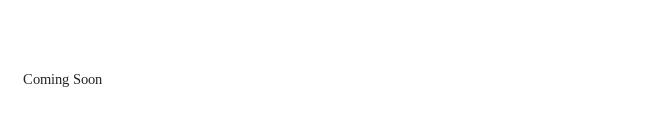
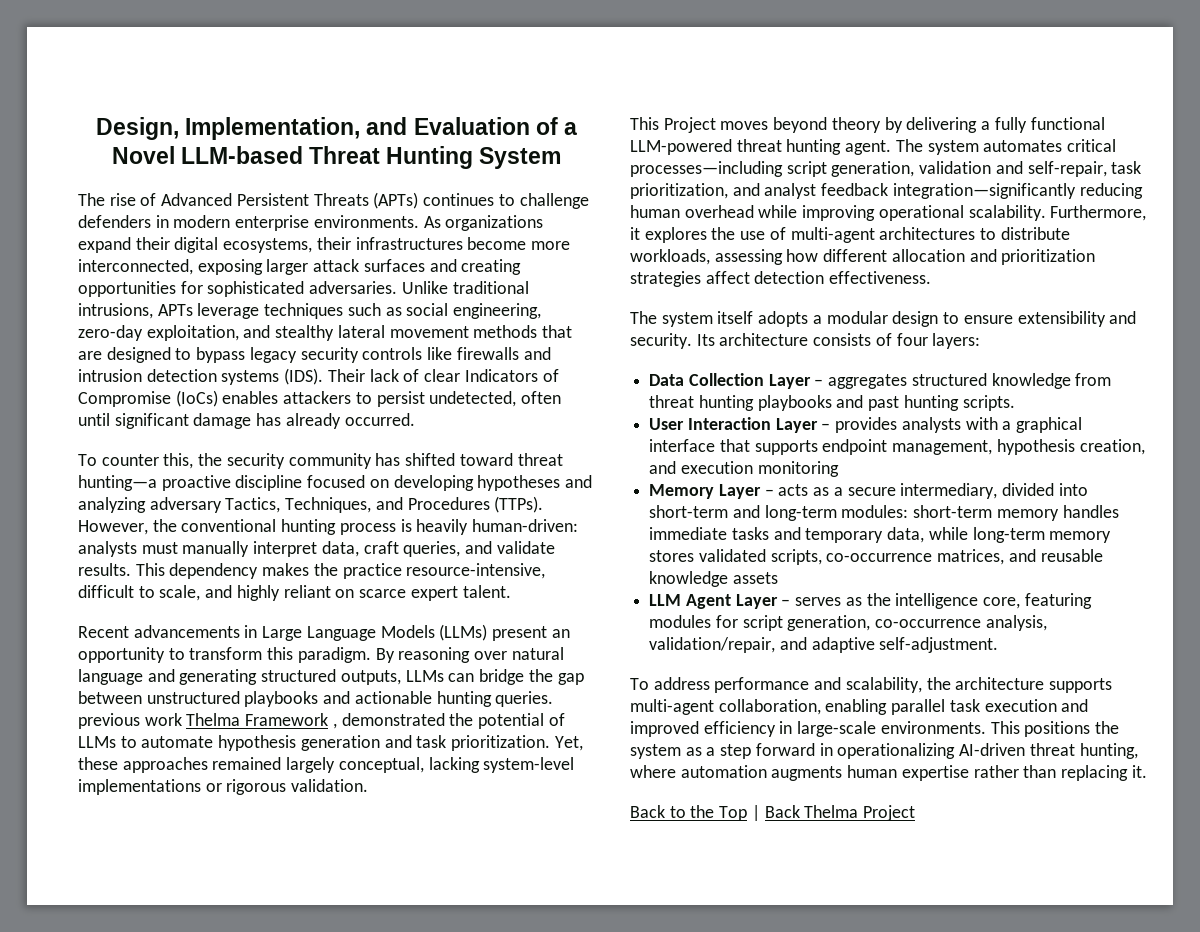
[23,74,103,87] Coming Soon -> [95,117,578,140] [111,146,562,169] [78,192,589,209] [78,215,544,231] [78,237,571,253] [78,259,522,275] [78,281,529,297] [78,303,542,319] [78,325,573,341] [78,347,551,363] [78,368,559,385] [78,390,562,407] [78,413,415,429] [78,453,563,469] [78,475,593,491] [78,496,544,513] [78,519,579,535] [78,541,555,557] [78,563,546,579] [78,585,511,601] [78,624,570,641] [78,647,564,663] [78,669,584,685] [78,691,554,707] [78,713,565,729] [78,735,583,751] [78,757,575,773] [78,779,369,795] [630,117,1105,133] [630,139,1117,155] [630,161,1142,177] [630,183,1143,199] [630,205,1147,221] [630,227,1070,243] [630,249,1096,265] [630,271,932,287] [630,311,1137,327] [630,333,981,349] [649,373,1112,389] [649,395,1015,411] [649,417,1083,433] [649,439,1145,455] [649,461,839,477] [649,483,1088,499] [649,505,1119,521] [649,527,1112,543] [649,549,1103,565] [649,571,778,587] [649,593,1092,609] [649,615,1047,631] [649,637,999,653] [630,677,1113,693] [630,699,1089,715] [630,721,1120,737] [630,743,1138,759] [630,765,1147,781] [630,805,916,821] Design, Implementation, and Evaluation of a Novel LLM-based Threat Hunting System // The rise of Advanced Persistent Threats (APTs) continues to challenge defenders in modern enterprise environments. As organizations expand their digital ecosystems, their infrastructures become more interconnected, exposing larger attack surfaces and creating opportunities for sophisticated adversaries. Unlike traditional intrusions, APTs leverage techniques such as social engineering, zero-day exploitation, and stealthy lateral movement methods that are designed to bypass legacy security controls like firewalls and intrusion detection systems (IDS). Their lack of clear Indicators of Compromise (IoCs) enables attackers to persist undetected, often until significant damage has already occurred. // To counter this, the security community has shifted toward threat hunting—a proactive discipline focused on developing hypotheses and analyzing adversary Tactics, Techniques, and Procedures (TTPs). However, the conventional hunting process is heavily human-driven: analysts must manually interpret data, craft queries, and validate results. This dependency makes the practice resource-intensive, difficult to scale, and highly reliant on scarce expert talent. // Recent advancements in Large Language Models (LLMs) present an opportunity to transform this paradigm. By reasoning over natural language and generating structured outputs, LLMs can bridge the gap between unstructured playbooks and actionable hunting queries. previous work Thelma Framework , demonstrated the potential of LLMs to automate hypothesis generation and task prioritization. Yet, these approaches remained largely conceptual, lacking system-level implementations or rigorous validation. // This Project moves beyond theory by delivering a fully functional LLM-powered threat hunting agent. The system automates critical processes—including script generation, validation and self-repair, task prioritization, and analyst feedback integration—significantly reducing human overhead while improving operational scalability. Furthermore, it explores the use of multi-agent architectures to distribute workloads, assessing how different allocation and prioritization strategies affect detection effectiveness. // The system itself adopts a modular design to ensure extensibility and security. Its architecture consists of four layers: // Data Collection Layer – aggregates structured knowledge from threat hunting playbooks and past hunting scripts. // User Interaction Layer – provides analysts with a graphical interface that supports endpoint management, hypothesis creation, and execution monitoring // Memory Layer – acts as a secure intermediary, divided into short-term and long-term modules: short-term memory handles immediate tasks and temporary data, while long-term memory stores validated scripts, co-occurrence matrices, and reusable knowledge assets // LLM Agent Layer – serves as the intelligence core, featuring modules for script generation, co-occurrence analysis, validation/repair, and adaptive self-adjustment. // To address performance and scalability, the architecture supports multi-agent collaboration, enabling parallel task execution and improved efficiency in large-scale environments. This positions the system as a step forward in operationalizing AI-driven threat hunting, where automation augments human expertise rather than replacing it. // Back to the Top | Back Thelma Project

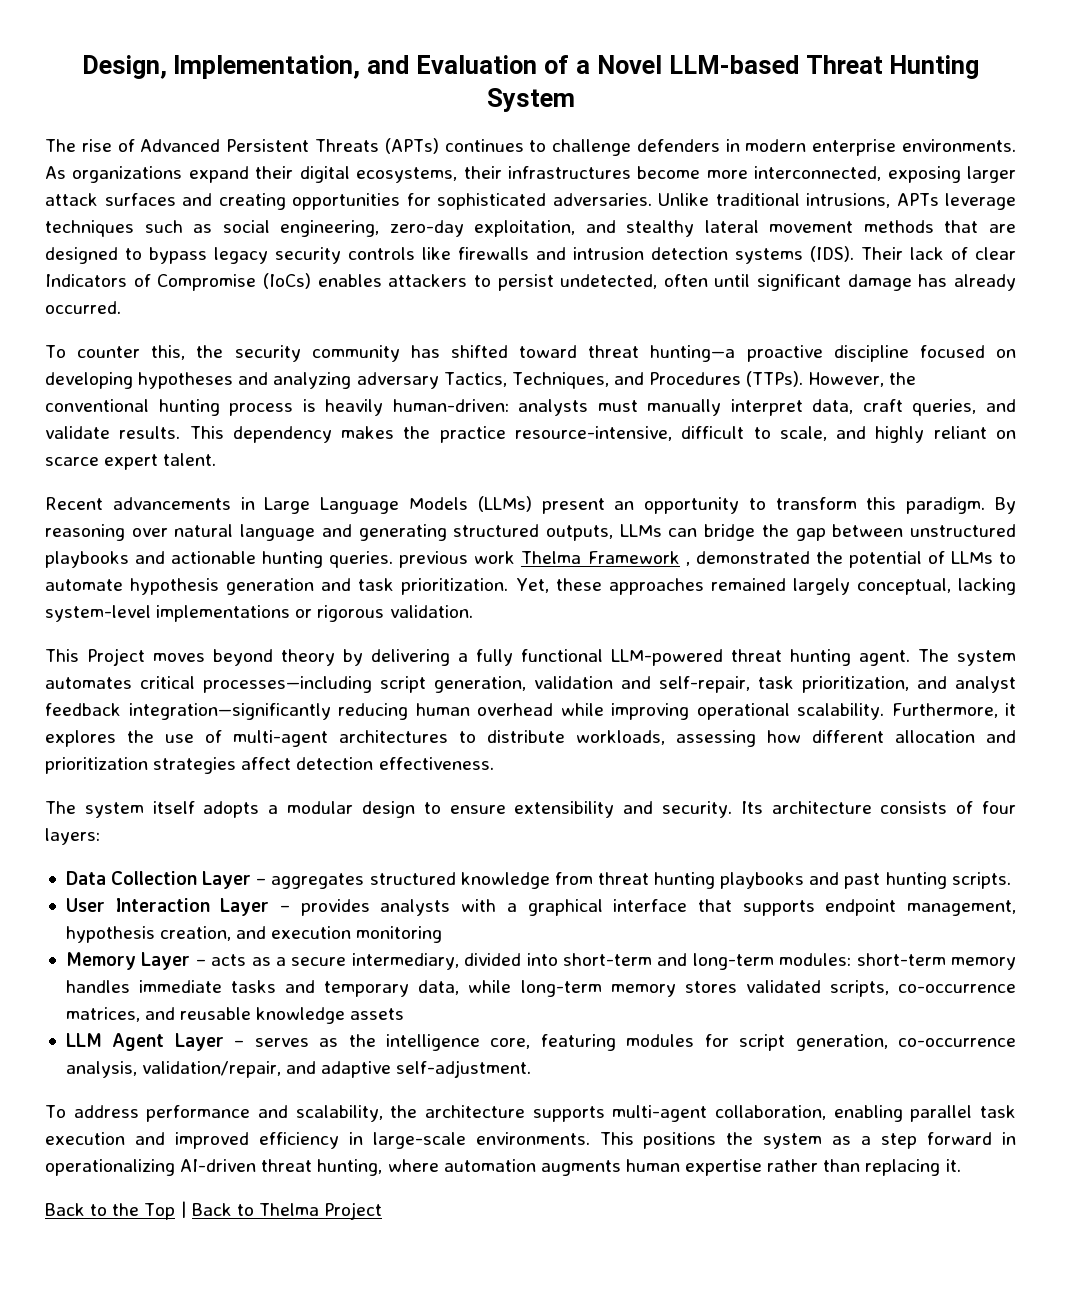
(800, 811) none -> [236,1204,254,1216] to

